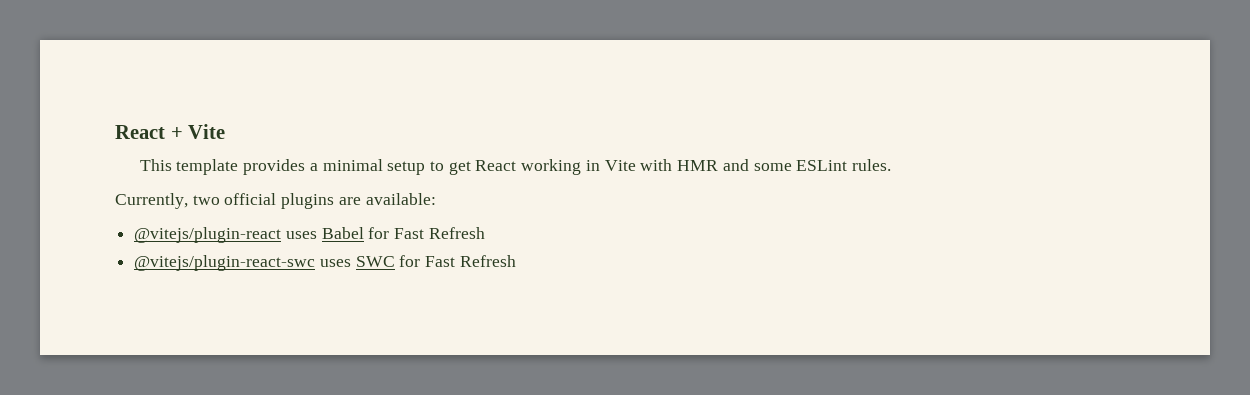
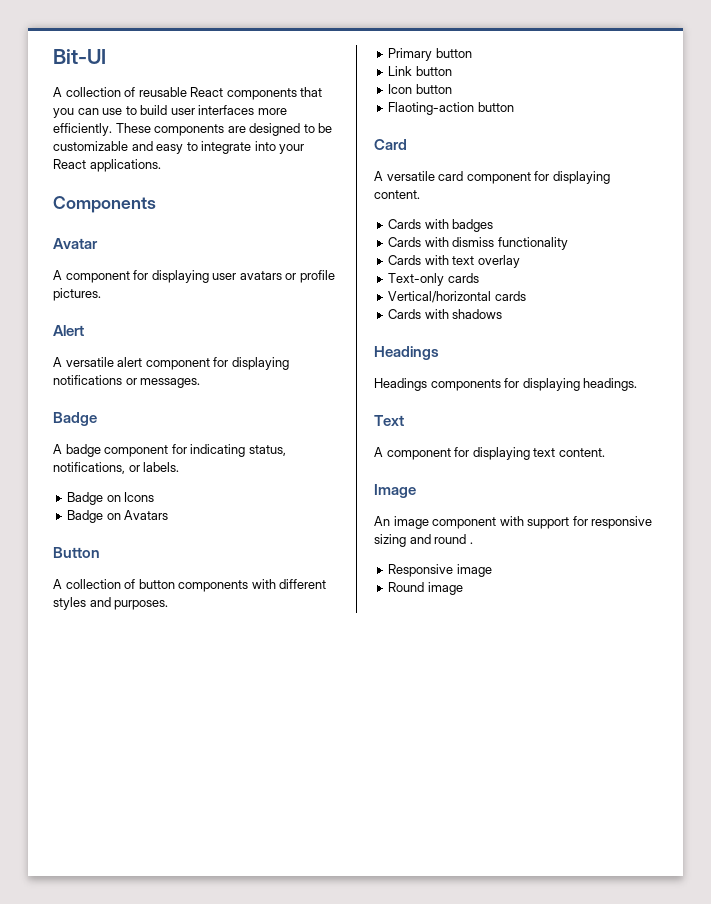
[115,124,226,139] [139,159,892,175] [115,193,436,209] [134,227,485,243] [134,255,516,271] React + Vite // This template provides a minimal setup to get React working in Vite with HMR and some ESLint rules. // Currently, two official plugins are available: // @vitejs/plugin-react uses Babel for Fast Refresh // @vitejs/plugin-react-swc uses SWC for Fast Refresh -> [53,49,106,64] [53,87,323,100] [53,105,287,118] [53,123,333,136] [53,141,305,154] [53,159,161,172] [53,196,156,213] [53,238,98,249] [53,270,335,283] [53,288,101,301] [53,325,84,336] [53,357,289,370] [53,375,201,388] [53,412,97,426] [53,444,286,457] [53,462,180,474] [67,492,155,505] [67,510,169,523] [53,547,100,558] [53,579,327,592] [53,597,169,610] [388,48,472,61] [388,66,452,76] [388,84,452,94] [388,102,514,115] [374,139,407,150] [374,171,610,184] [374,190,420,199] [388,219,494,232] [388,237,568,250] [388,255,520,268] [388,273,479,286] [388,291,526,303] [388,309,503,319] [374,346,439,360] [374,378,638,391] [374,415,404,426] [374,447,605,460] [374,484,416,498] [374,516,653,529] [374,534,473,547] [388,564,492,577] [388,582,463,595] Bit-UI // A collection of reusable React components that you can use to build user interfaces more efficiently. These components are designed to be customizable and easy to integrate into your React applications. // Components // Avatar // A component for displaying user avatars or profile pictures. // Alert // A versatile alert component for displaying notifications or messages. // Badge // A badge component for indicating status, notifications, or labels. // Badge on Icons // Badge on Avatars // Button // A collection of button components with different styles and purposes. // Primary button // Link button // Icon button // Flaoting-action button // Card // A versatile card component for displaying content. // Cards with badges // Cards with dismiss functionality // Cards with text overlay // Text-only cards // Vertical/horizontal cards // Cards with shadows // Headings // Headings components for displaying headings. // Text // A component for displaying text content. // Image // An image component with support for responsive sizing and round . // Responsive image // Round image

